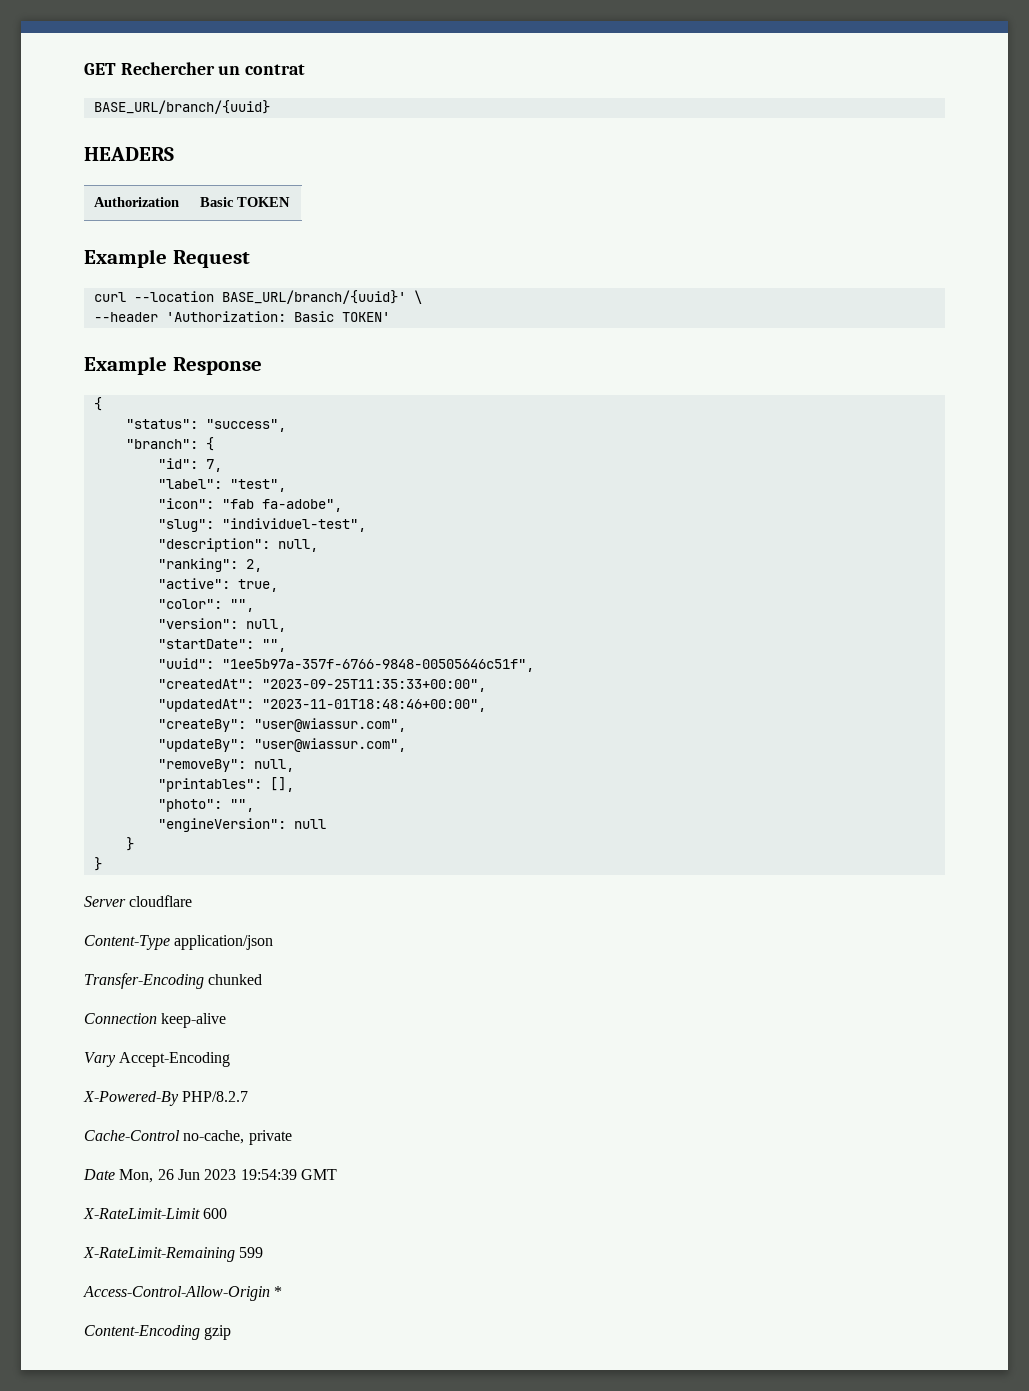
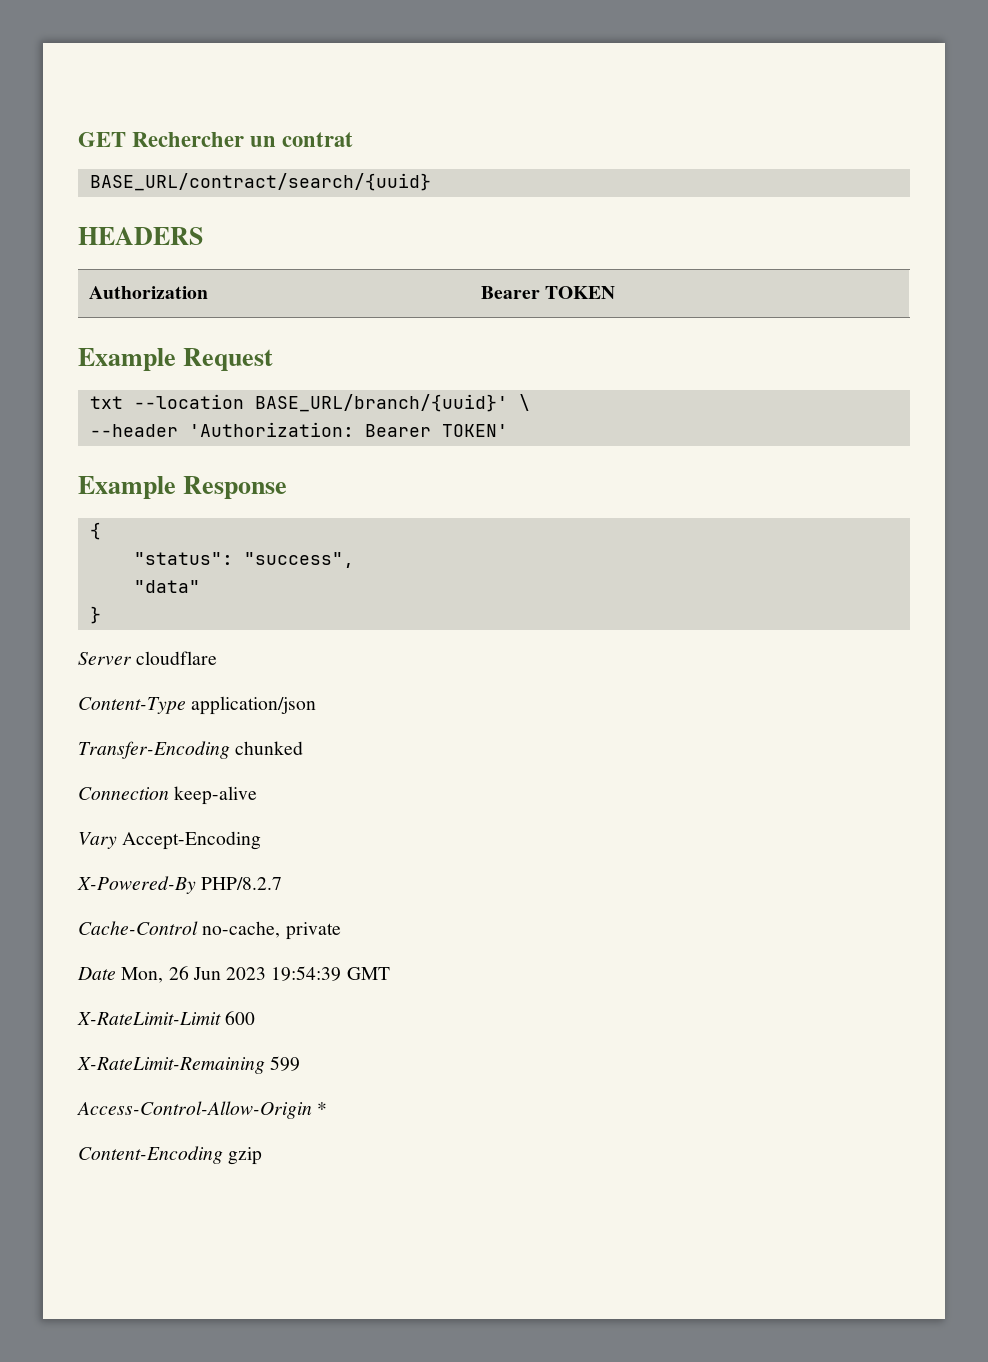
[93,100,270,114] BASE_URL/branch/{uuid} -> [89,173,431,191] BASE_URL/contract/search/{uuid}
[200,197,235,207] Basic -> [480,286,540,299] Bearer
[93,292,126,302] curl -> [89,396,123,409] txt
[293,311,334,322] Basic -> [364,424,431,437] Bearer
[125,437,214,451] [157,458,222,472] [157,479,286,492] [157,498,342,512] [157,518,366,532] [157,538,318,552] [157,558,262,572] [157,578,278,592] [157,599,254,612] [157,618,286,632] [157,639,286,652] [157,658,534,672] [157,679,486,692] [157,699,486,712] [157,718,406,732] [157,738,406,752] [157,759,294,772] [157,777,294,792] [157,799,254,812] [157,818,326,832] [125,837,134,851] "branch": { // "id": 7, // "label": "test", // "icon": "fab fa-adobe", // "slug": "individuel-test", // "description": null, // "ranking": 2, // "active": true, // "color": "", // "version": null, // "startDate": "", // "uuid": "1ee5b97a-357f-6766-9848-00505646c51f", // "createdAt": "2023-09-25T11:35:33+00:00", // "updatedAt": "2023-11-01T18:48:46+00:00", // "createBy": "user@wiassur.com", // "updateBy": "user@wiassur.com", // "removeBy": null, // "printables": [], // "photo": "", // "engineVersion": null // } -> [133,580,200,593] "data"

